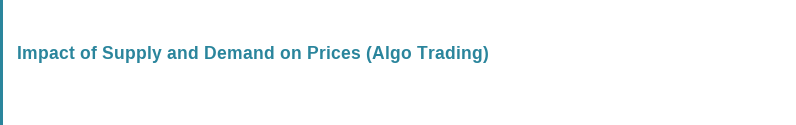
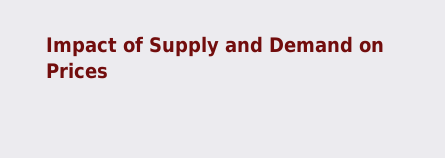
[366,46,489,63] (Algo Trading) -> (108, 70) none

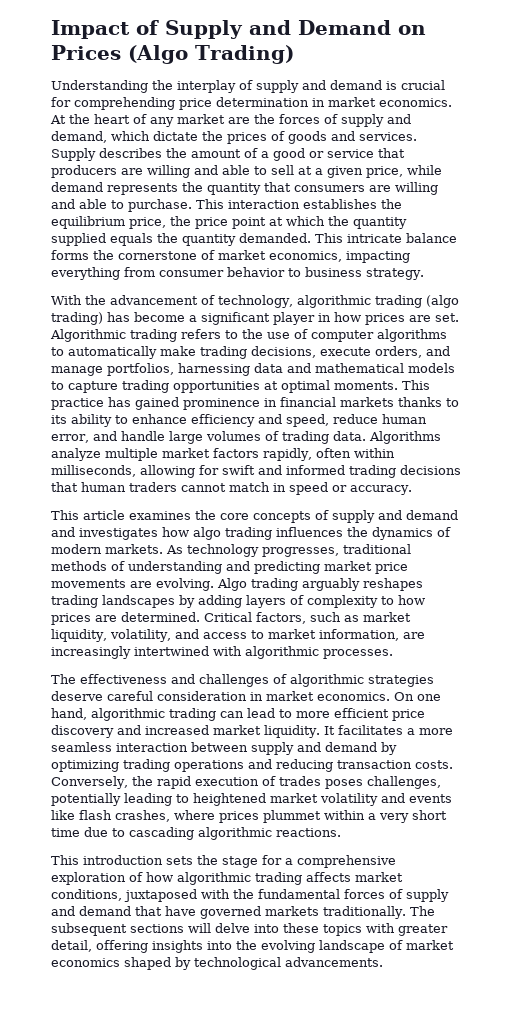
(108, 70) none -> [128,45,294,64] [51,80,445,93] [51,97,452,110] [50,114,411,127] [51,131,417,144] [51,148,405,161] [51,165,442,178] [51,182,438,195] [51,199,402,212] [51,216,407,229] [51,233,457,246] [51,250,410,263] [51,267,424,280] [51,295,459,308] [51,312,459,325] [50,329,447,342] [51,346,450,359] [51,363,455,376] [51,380,430,393] [51,397,459,410] [51,414,427,427] [51,431,441,444] [51,448,395,461] [51,465,461,478] [51,482,412,495] [51,510,458,523] [51,527,451,540] [51,544,411,557] [51,561,408,574] [51,578,423,591] [51,595,425,608] [51,612,411,625] [51,629,425,642] [51,646,393,659] [51,674,434,687] [51,691,441,701] [51,708,425,721] [51,725,453,738] [51,742,397,755] [51,759,453,772] [51,776,441,789] [51,793,452,806] [51,810,447,823] [51,827,341,840] [51,855,396,868] [51,872,403,885] [51,889,449,902] [51,906,435,919] [51,923,448,936] [51,940,454,953] [51,957,383,970] (Algo Trading) // Understanding the interplay of supply and demand is crucial for comprehending price determination in market economics. At the heart of any market are the forces of supply and demand, which dictate the prices of goods and services. Supply describes the amount of a good or service that producers are willing and able to sell at a given price, while demand represents the quantity that consumers are willing and able to purchase. This interaction establishes the equilibrium price, the price point at which the quantity supplied equals the quantity demanded. This intricate balance forms the cornerstone of market economics, impacting everything from consumer behavior to business strategy. // With the advancement of technology, algorithmic trading (algo trading) has become a significant player in how prices are set. Algorithmic trading refers to the use of computer algorithms to automatically make trading decisions, execute orders, and manage portfolios, harnessing data and mathematical models to capture trading opportunities at optimal moments. This practice has gained prominence in financial markets thanks to its ability to enhance efficiency and speed, reduce human error, and handle large volumes of trading data. Algorithms analyze multiple market factors rapidly, often within milliseconds, allowing for swift and informed trading decisions that human traders cannot match in speed or accuracy. // This article examines the core concepts of supply and demand and investigates how algo trading influences the dynamics of modern markets. As technology progresses, traditional methods of understanding and predicting market price movements are evolving. Algo trading arguably reshapes trading landscapes by adding layers of complexity to how prices are determined. Critical factors, such as market liquidity, volatility, and access to market information, are increasingly intertwined with algorithmic processes. // The effectiveness and challenges of algorithmic strategies deserve careful consideration in market economics. On one hand, algorithmic trading can lead to more efficient price discovery and increased market liquidity. It facilitates a more seamless interaction between supply and demand by optimizing trading operations and reducing transaction costs. Conversely, the rapid execution of trades poses challenges, potentially leading to heightened market volatility and events like flash crashes, where prices plummet within a very short time due to cascading algorithmic reactions. // This introduction sets the stage for a comprehensive exploration of how algorithmic trading affects market conditions, juxtaposed with the fundamental forces of supply and demand that have governed markets traditionally. The subsequent sections will delve into these topics with greater detail, offering insights into the evolving landscape of market economics shaped by technological advancements.

